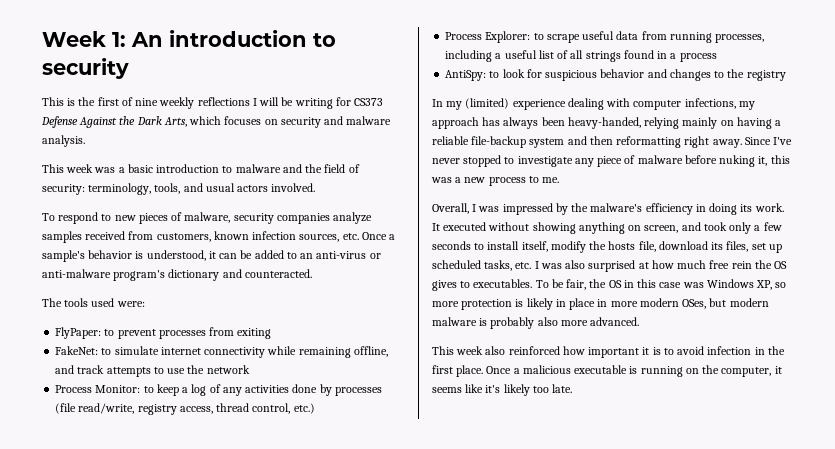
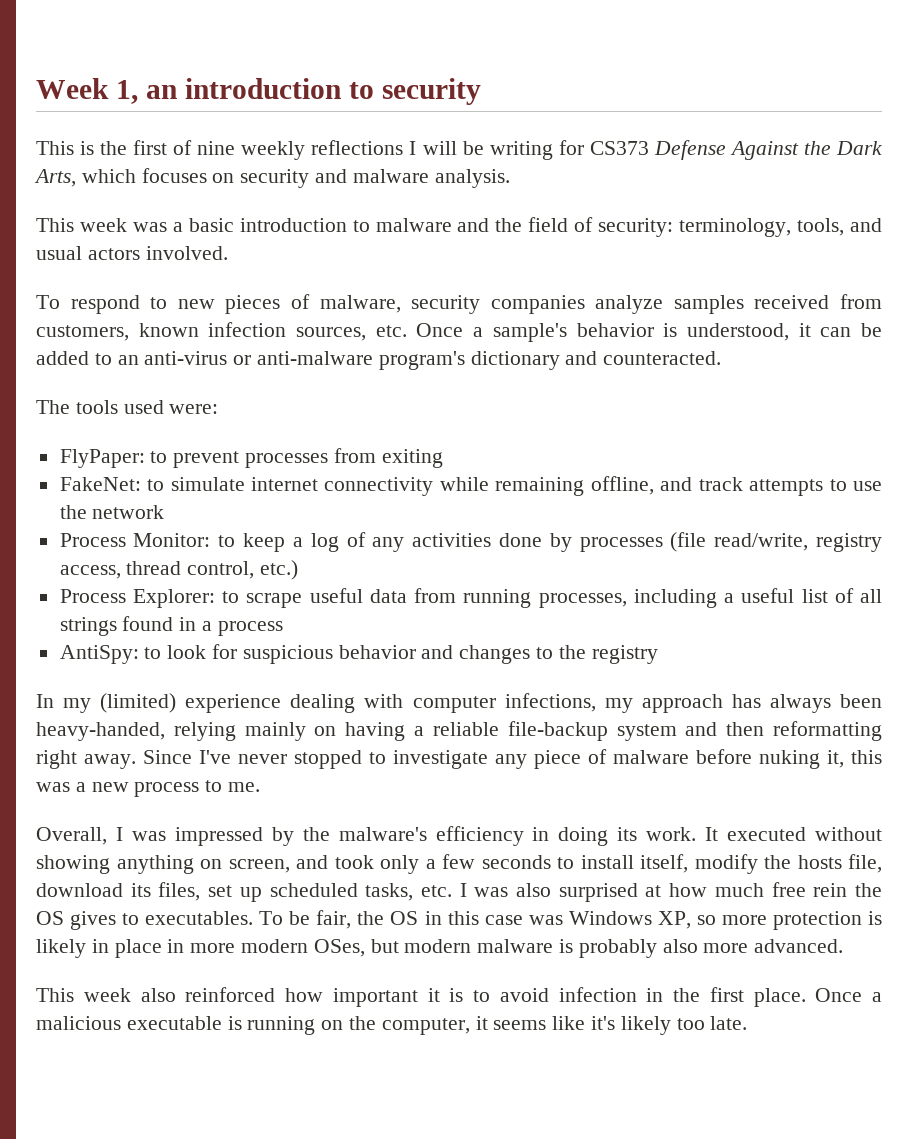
[112,32,163,47] 1: An -> [115,80,177,104] 1, an

